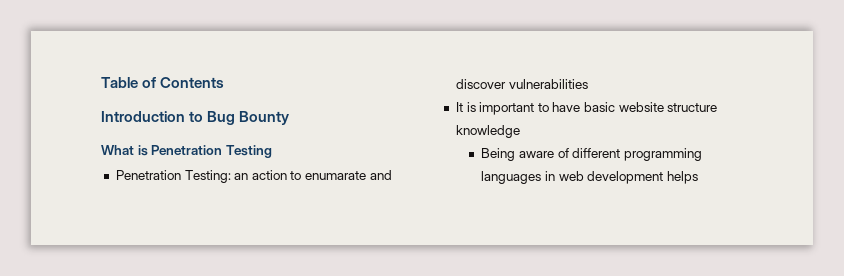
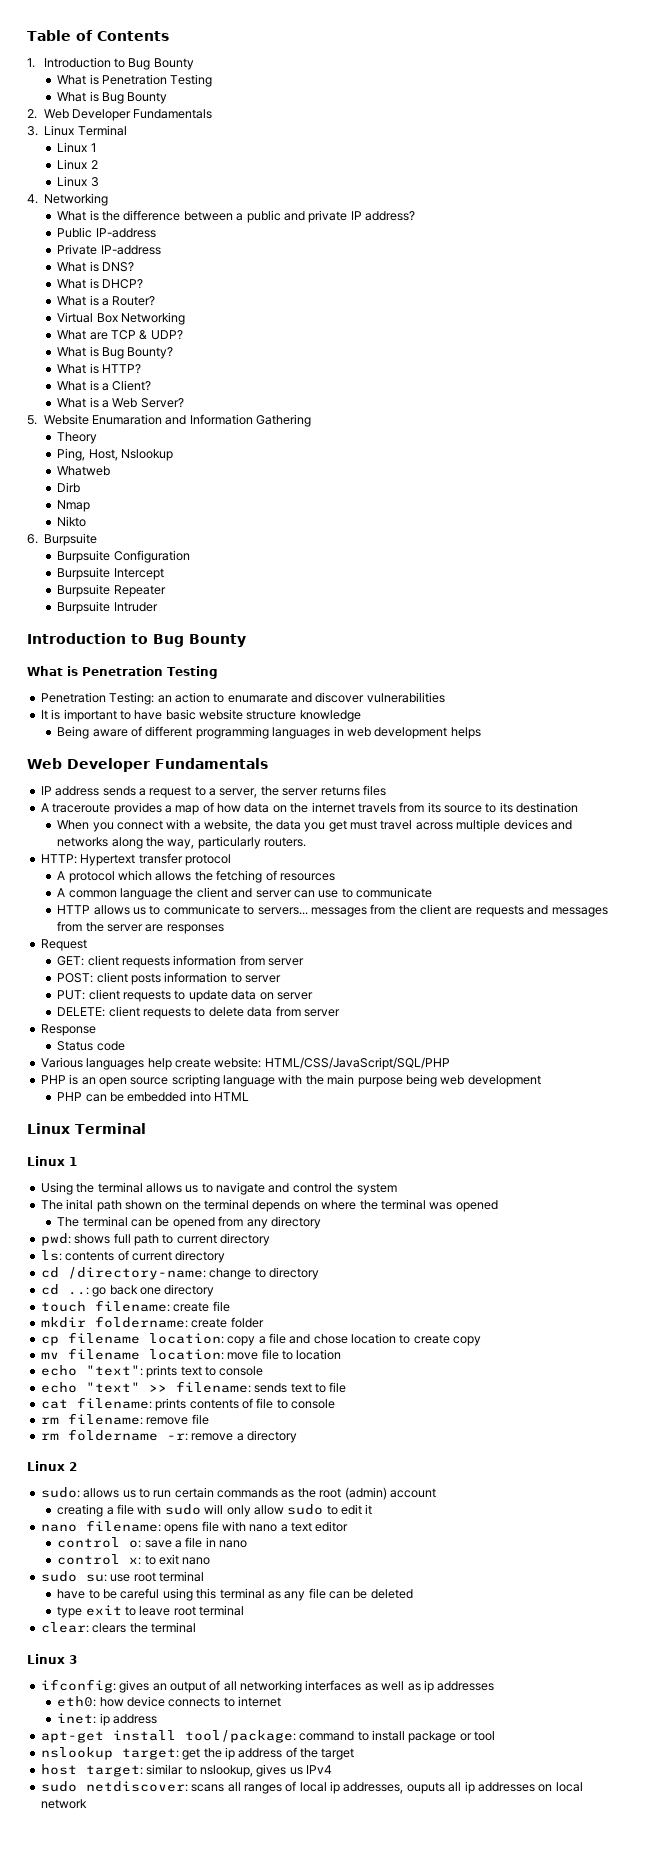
(225, 82) none -> [27,57,194,70] [57,74,213,87] [57,91,168,104] [27,109,213,121] [27,125,127,136] [57,142,96,153] [57,159,98,170] [57,176,99,187] [27,193,109,206] [57,210,416,223] [57,227,156,238] [57,244,161,255] [57,261,135,272] [57,278,144,289] [57,295,156,306] [57,312,186,325] [57,330,183,340] [57,346,174,359] [57,363,142,374] [57,380,152,391] [57,397,184,408] [27,414,312,427] [57,432,98,444] [57,448,174,461] [57,466,111,476] [57,482,81,493] [57,500,91,512] [57,516,87,527] [27,533,98,546] [57,550,190,563] [57,567,164,580] [57,584,166,597] [57,601,158,614] // 1. Introduction to Bug Bounty // What is Penetration Testing // What is Bug Bounty // 2. Web Developer Fundamentals // 3. Linux Terminal // Linux 1 // Linux 2 // Linux 3 // 4. Networking // What is the difference between a public and private IP address? // Public IP-address // Private IP-address // What is DNS? // What is DHCP? // What is a Router? // Virtual Box Networking // What are TCP & UDP? // What is Bug Bounty? // What is HTTP? // What is a Client? // What is a Web Server? // 5. Website Enumaration and Information Gathering // Theory // Ping, Host, Nslookup // Whatweb // Dirb // Nmap // Nikto // 6. Burpsuite // Burpsuite Configuration // Burpsuite Intercept // Burpsuite Repeater // Burpsuite Intruder
(698, 177) none -> [27,758,268,772] [40,785,386,798] [40,802,579,815] [57,819,572,832] [57,836,307,849] [40,853,231,866] [57,870,335,883] [57,887,433,900] [57,904,608,917] [57,921,224,934] [40,939,87,951] [57,955,305,968] [57,972,282,985] [57,989,313,1002] [57,1006,340,1019] [40,1024,96,1036] [57,1041,125,1051] [40,1057,450,1070] [40,1074,541,1087] [57,1091,250,1102] [27,1123,146,1134] [27,1156,77,1166] [40,1182,397,1195] [40,1199,498,1212] [57,1216,321,1229] [40,1233,270,1246] [40,1250,226,1263] [40,1267,319,1280] [40,1284,215,1297] [40,1300,230,1312] [40,1316,264,1328] [40,1332,482,1346] [40,1348,342,1360] [40,1365,264,1378] [40,1381,347,1393] [40,1397,335,1411] [40,1413,209,1425] [40,1429,297,1443] [27,1461,77,1471] [40,1487,436,1500] [57,1504,373,1517] [40,1520,349,1534] [57,1537,248,1548] [57,1554,211,1565] [40,1571,204,1582] [57,1588,413,1601] [57,1605,245,1618] [40,1622,196,1633] [27,1654,77,1664] [40,1679,495,1693] [57,1696,282,1707] [57,1713,158,1726] [40,1730,495,1743] [40,1747,355,1760] [40,1764,332,1777] [40,1781,583,1794] [40,1799,87,1809] // Web Developer Fundamentals // IP address sends a request to a server, the server returns files // A traceroute provides a map of how data on the internet travels from its source to its destination // When you connect with a website, the data you get must travel across multiple devices and networks along the way, particularly routers. // HTTP: Hypertext transfer protocol // A protocol which allows the fetching of resources // A common language the client and server can use to communicate // HTTP allows us to communicate to servers... messages from the client are requests and messages from the server are responses // Request // GET: client requests information from server // POST: client posts information to server // PUT: client requests to update data on server // DELETE: client requests to delete data from server // Response // Status code // Various languages help create website: HTML/CSS/JavaScript/SQL/PHP // PHP is an open source scripting language with the main purpose being web development // PHP can be embedded into HTML // Linux Terminal // Linux 1 // Using the terminal allows us to navigate and control the system // The inital path shown on the terminal depends on where the terminal was opened // The terminal can be opened from any directory // pwd: shows full path to current directory // ls: contents of current directory // cd /directory-name: change to directory // cd ..: go back one directory // touch filename: create file // mkdir foldername: create folder // cp filename location: copy a file and chose location to create copy // mv filename location: move file to location // echo "text": prints text to console // echo "text" >> filename: sends text to file // cat filename: prints contents of file to console // rm filename: remove file // rm foldername -r: remove a directory // Linux 2 // sudo: allows us to run certain commands as the root (admin) account // creating a file with sudo will only allow sudo to edit it // nano filename: opens file with nano a text editor // control o: save a file in nano // control x: to exit nano // sudo su: use root terminal // have to be careful using this terminal as any file can be deleted // type exit to leave root terminal // clear: clears the terminal // Linux 3 // ifconfig: gives an output of all networking interfaces as well as ip addresses // eth0: how device connects to internet // inet: ip address // apt-get install tool/package: command to install package or tool // nslookup target: get the ip address of the target // host target: similar to nslookup, gives us IPv4 // sudo netdiscover: scans all ranges of local ip addresses, ouputs all ip addresses on local network

